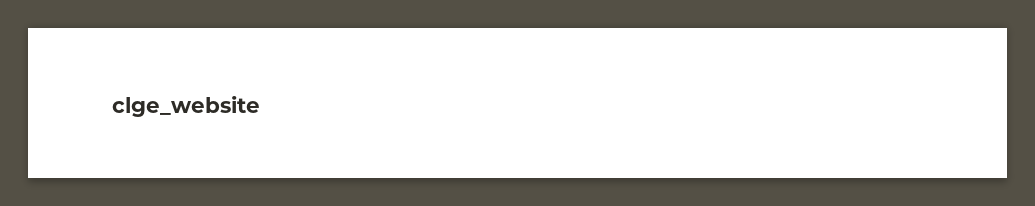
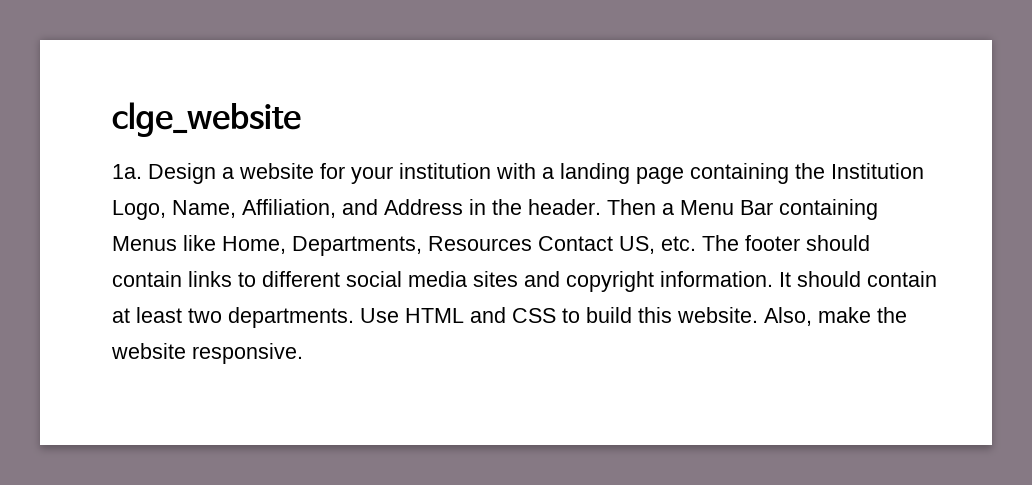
(260, 106) none -> [112,163,924,184] [112,199,878,220] [112,235,870,256] [112,271,937,292] [112,307,907,328] [111,343,303,364] // 1a. Design a website for your institution with a landing page containing the Institution Logo, Name, Affiliation, and Address in the header. Then a Menu Bar containing Menus like Home, Departments, Resources Contact US, etc. The footer should contain links to different social media sites and copyright information. It should contain at least two departments. Use HTML and CSS to build this website. Also, make the website responsive.

